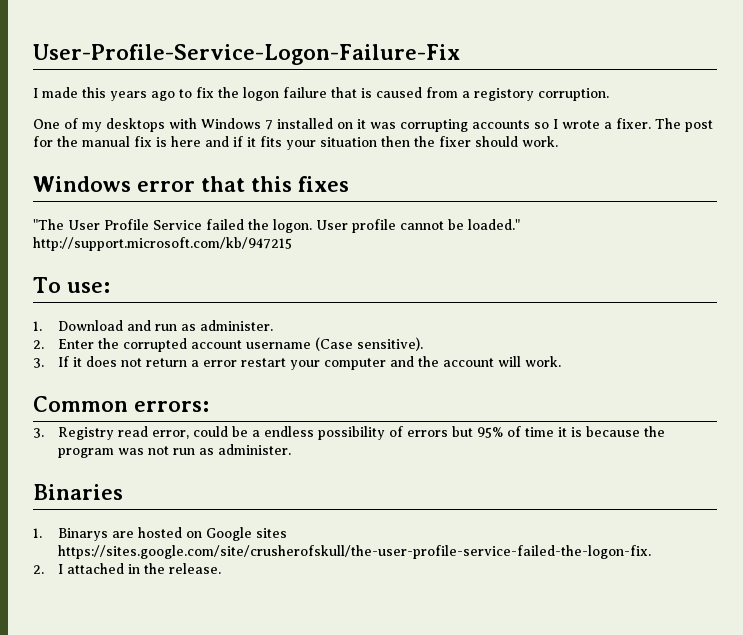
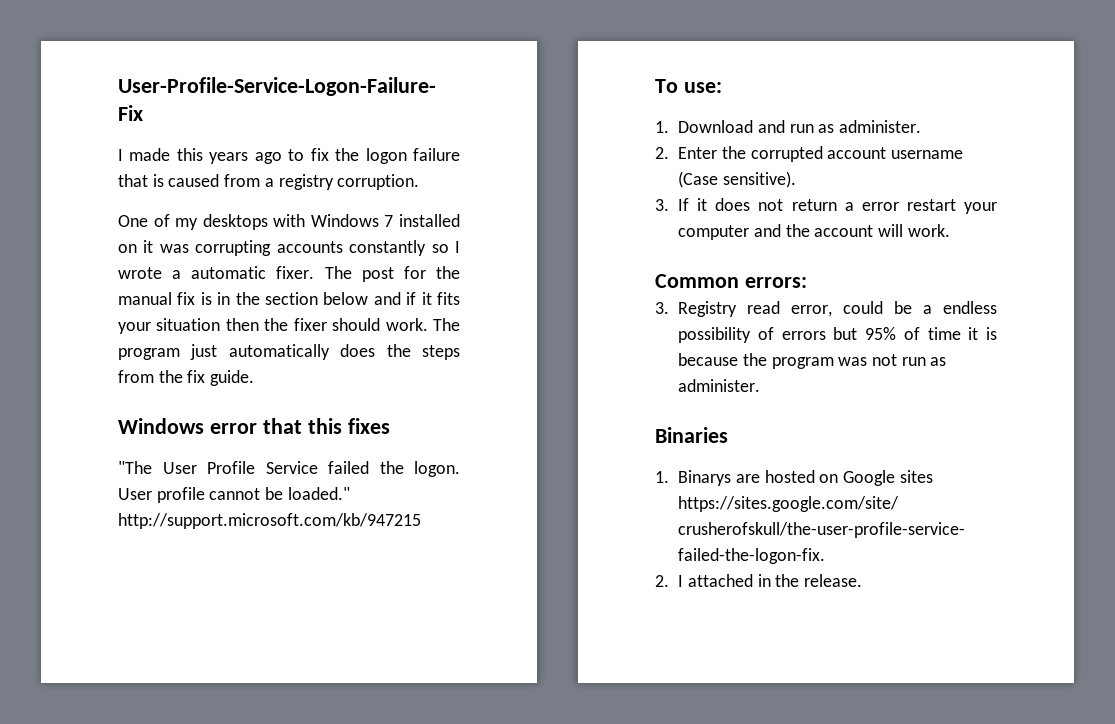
[474,88,534,101] registory -> [278,174,334,190] registry
(530, 124) none -> [349,240,427,256] constantly
(612, 125) none -> [191,266,267,279] automatic
[171,136,201,147] here -> [217,292,369,305] in the section below
(558, 141) none -> [433,318,461,331] [118,344,460,360] [118,370,255,386] The program just automatically does the steps from the fix guide.

